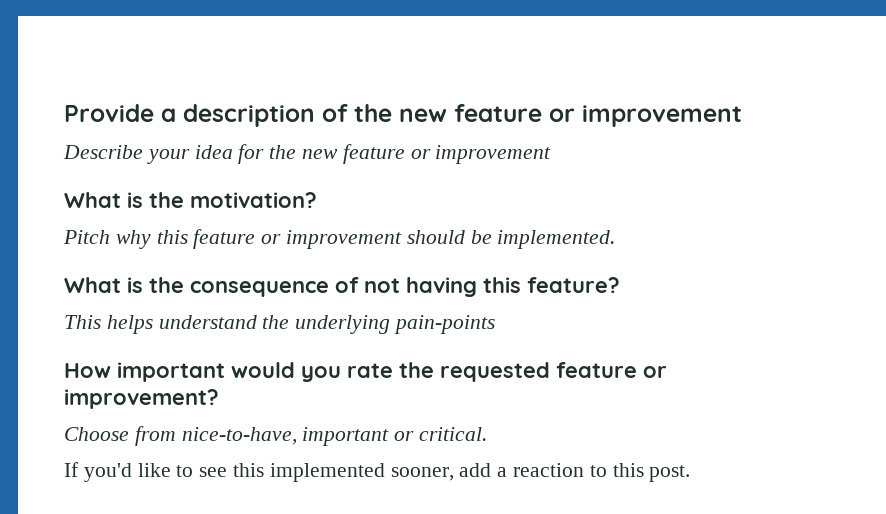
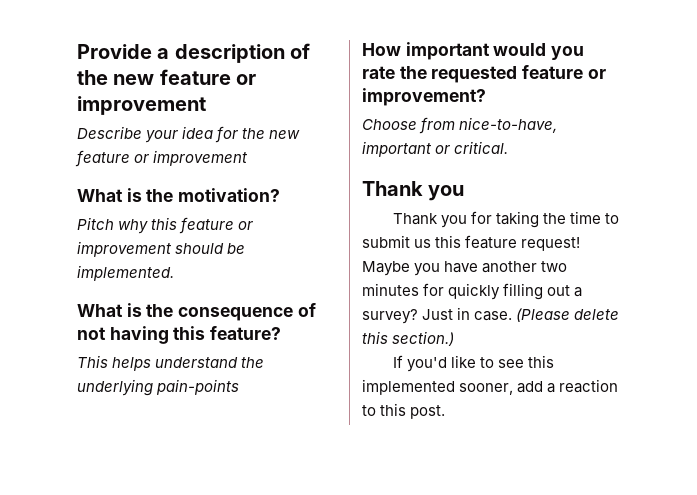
(488, 434) none -> [362,181,465,201] [392,211,619,228] [362,235,581,251] [362,261,568,276] [362,283,583,300] [362,307,620,324] [362,331,455,346] // Thank you // Thank you for taking the time to submit us this feature request! Maybe you have another two minutes for quickly filling out a survey? Just in case. (Please delete this section.)

